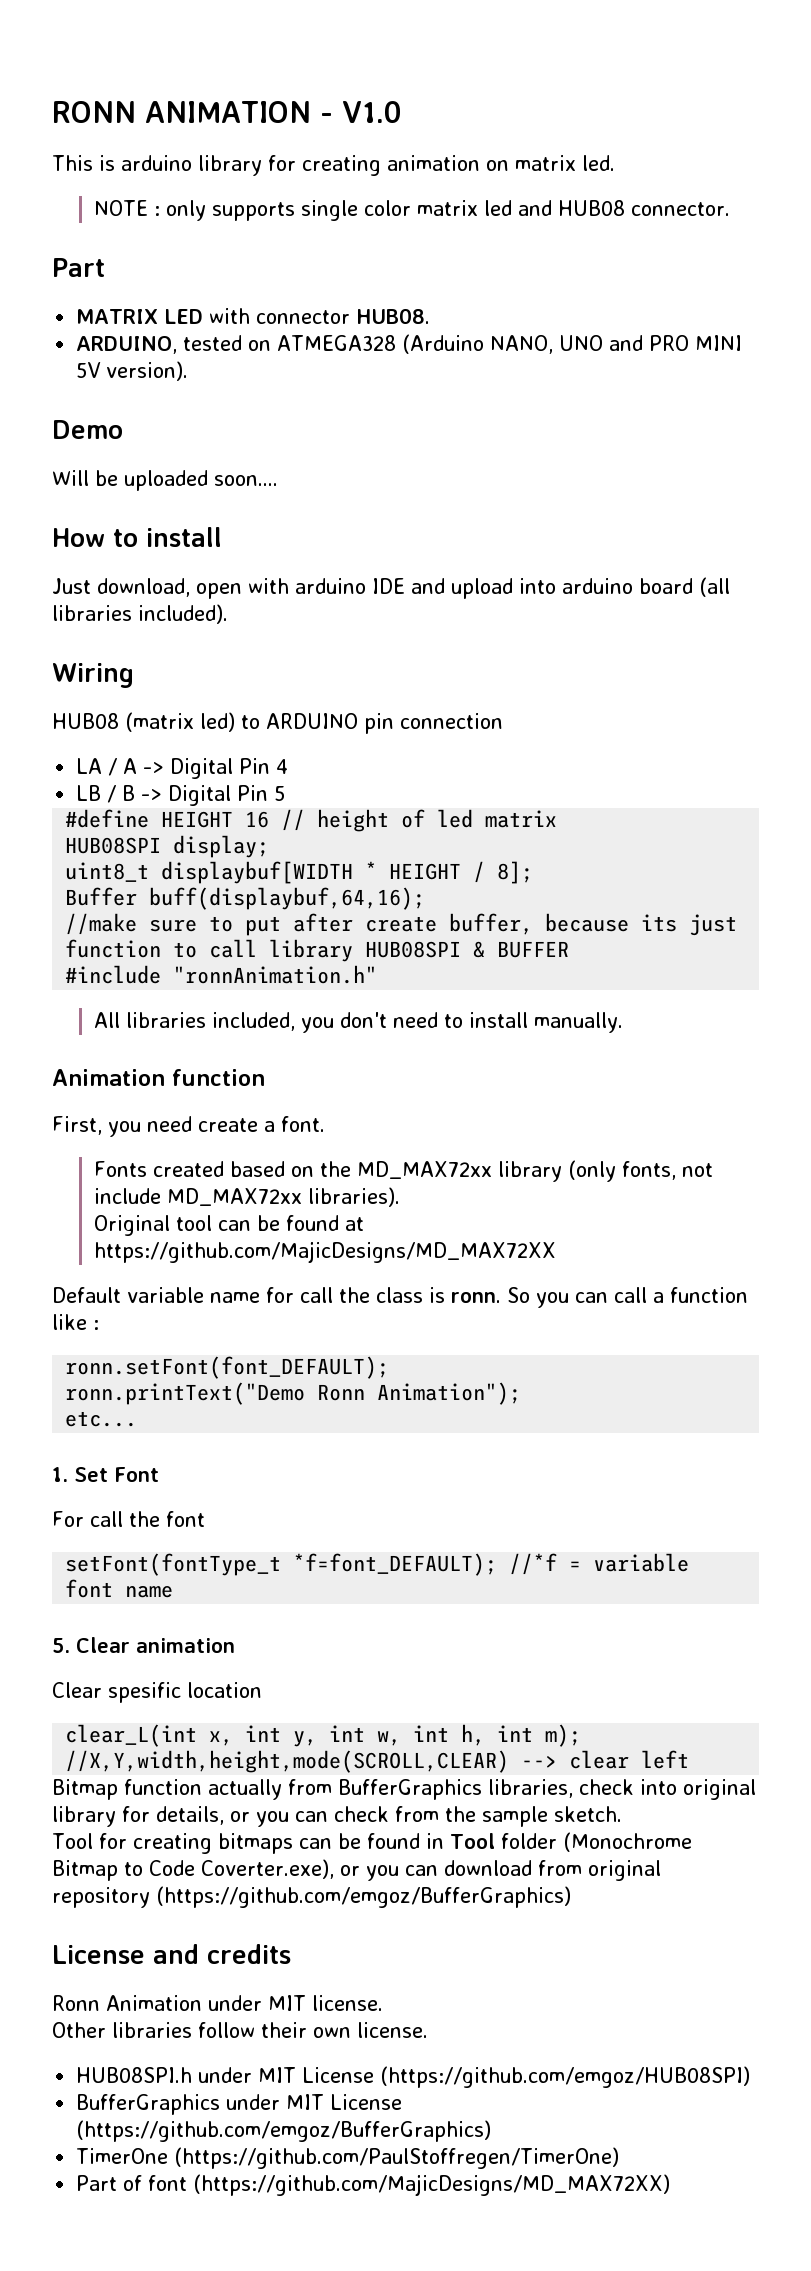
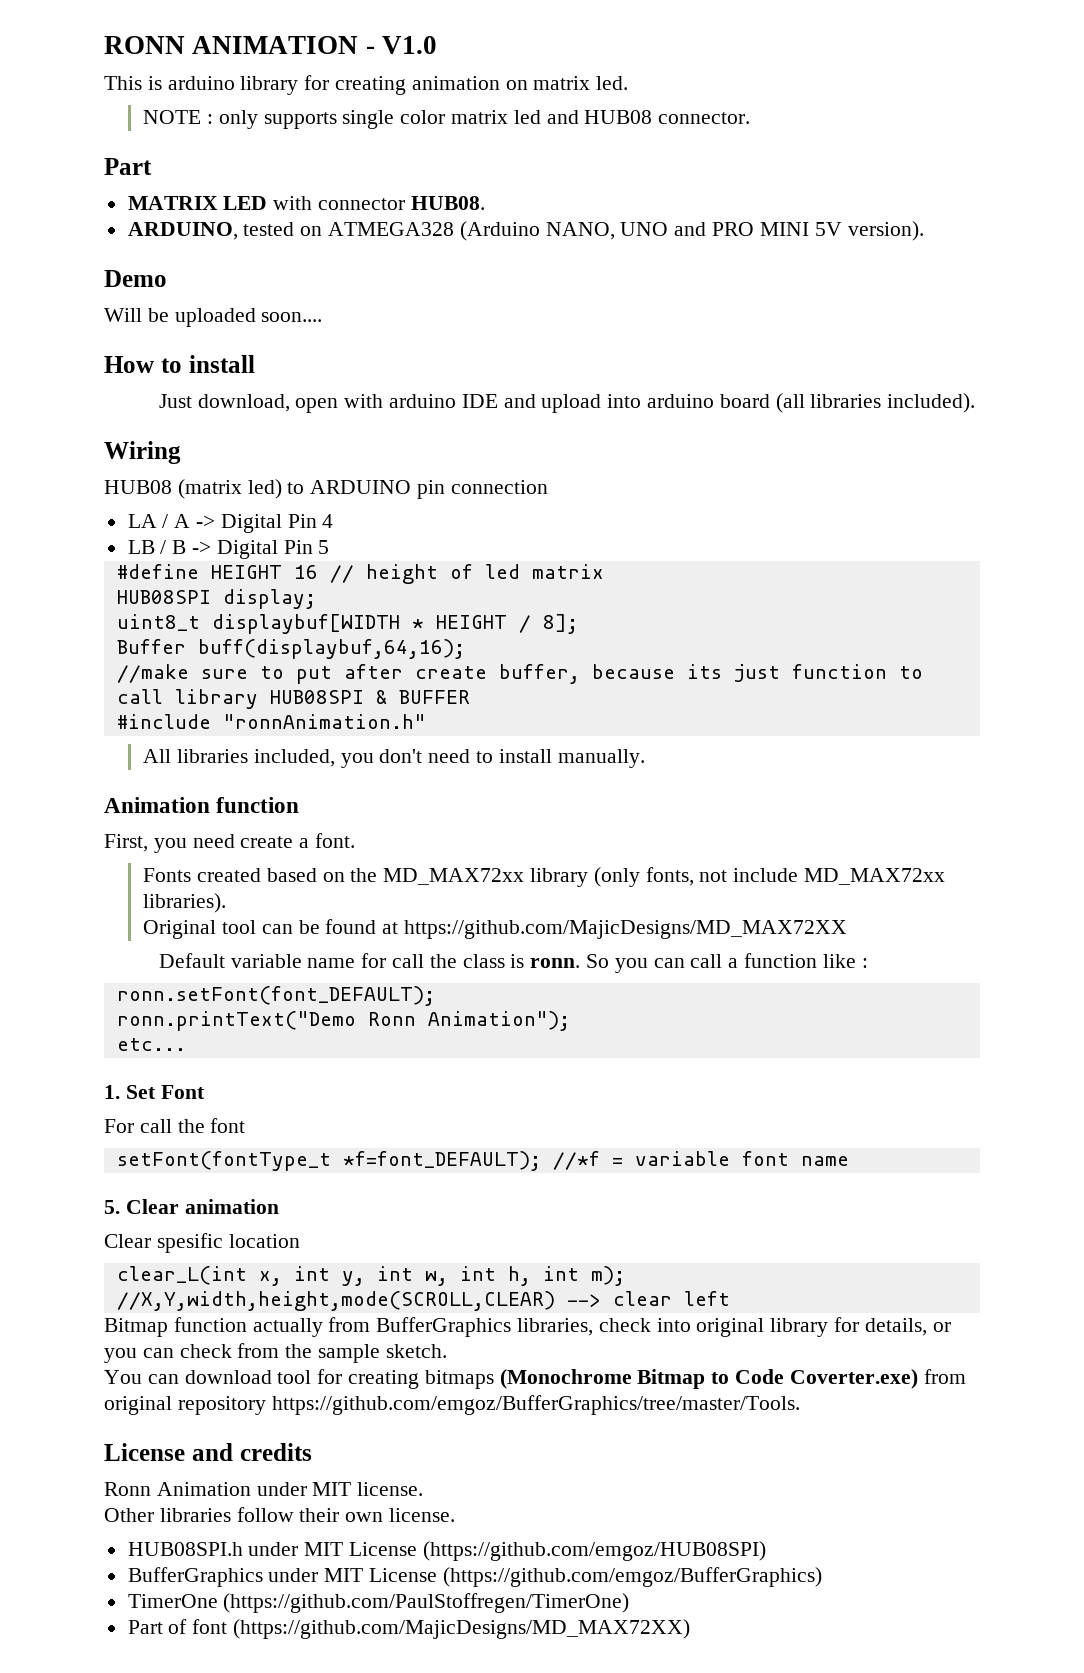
[52,1832,692,1854] [52,1859,532,1881] Tool for creating bitmaps can be found in Tool folder (Monochrome Bitmap to Code Coverter.exe), or you can download -> [104,1369,918,1389] You can download tool for creating bitmaps (Monochrome Bitmap to Code Coverter.exe)
[156,1886,571,1908] (https://github.com/emgoz/BufferGraphics) -> [271,1395,800,1415] https://github.com/emgoz/BufferGraphics/tree/master/Tools.

